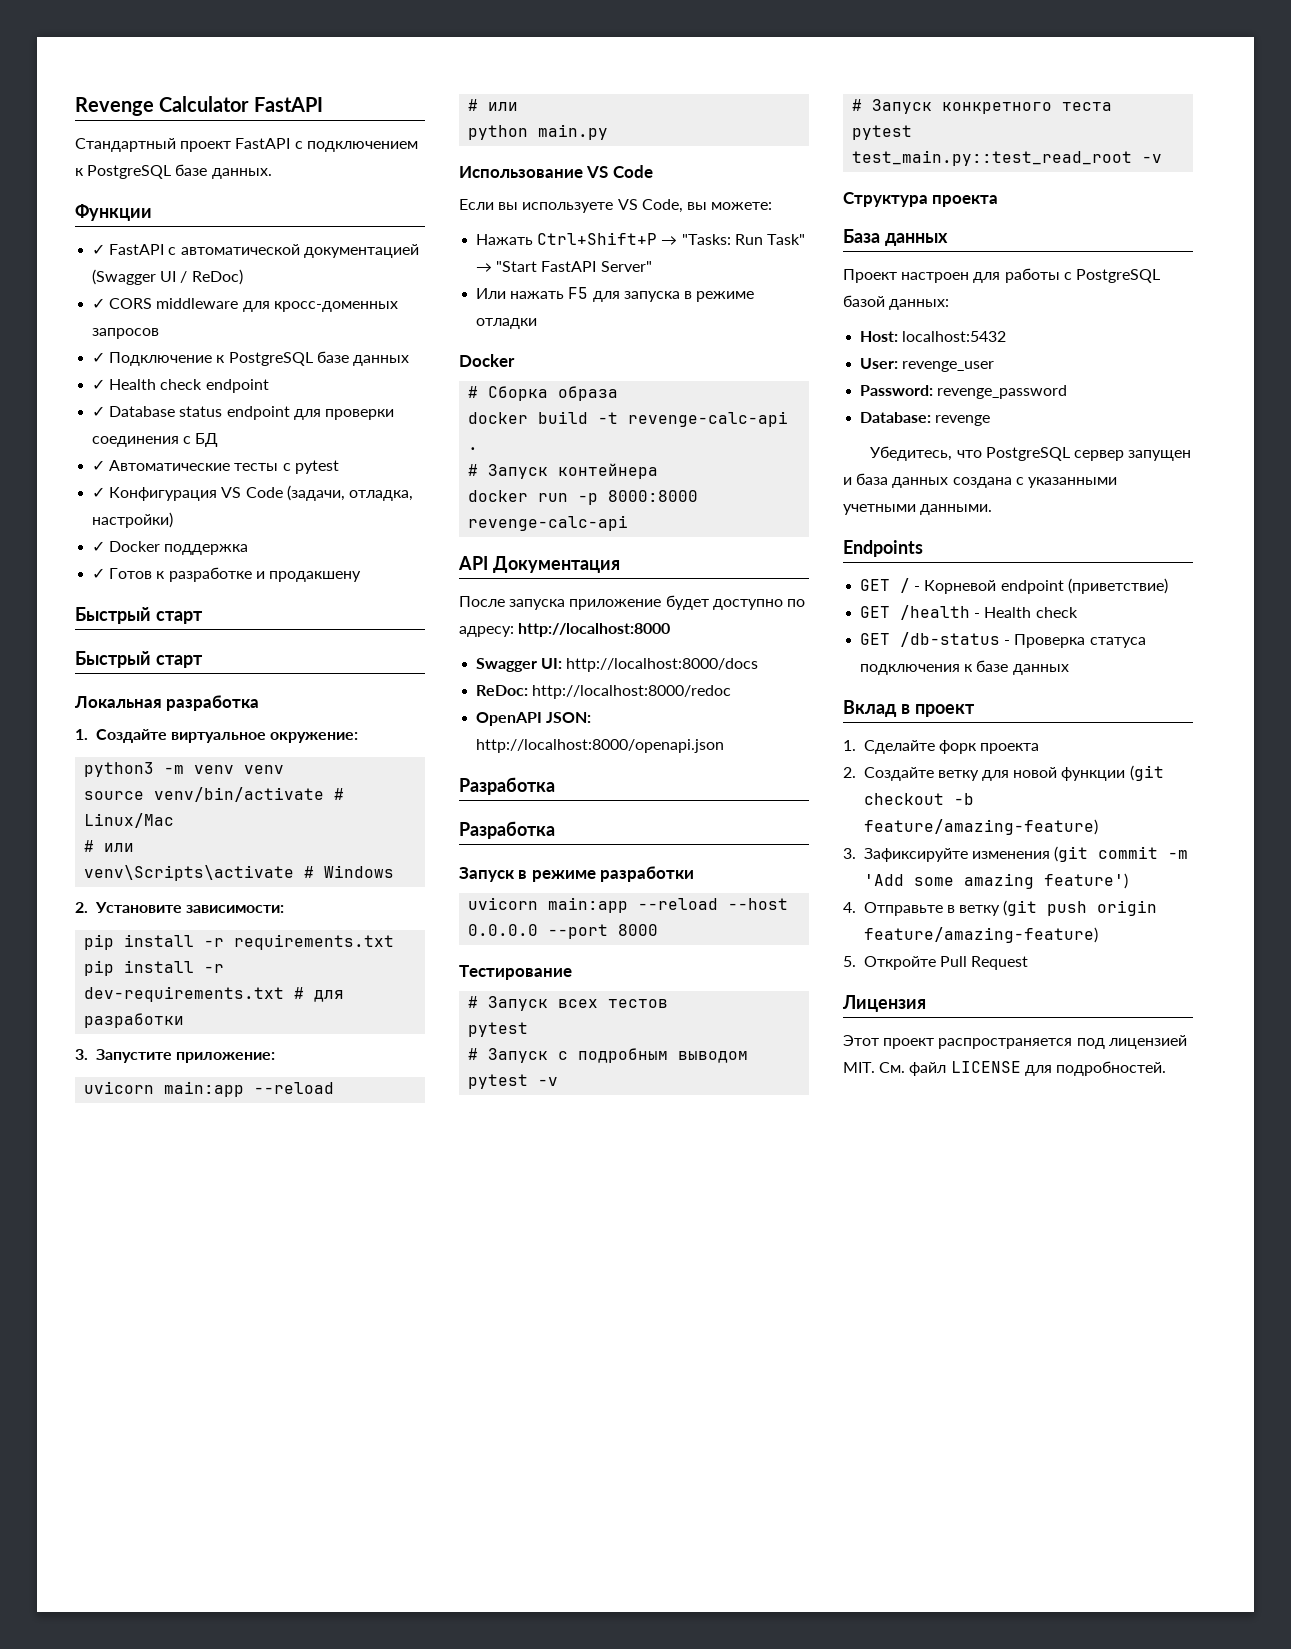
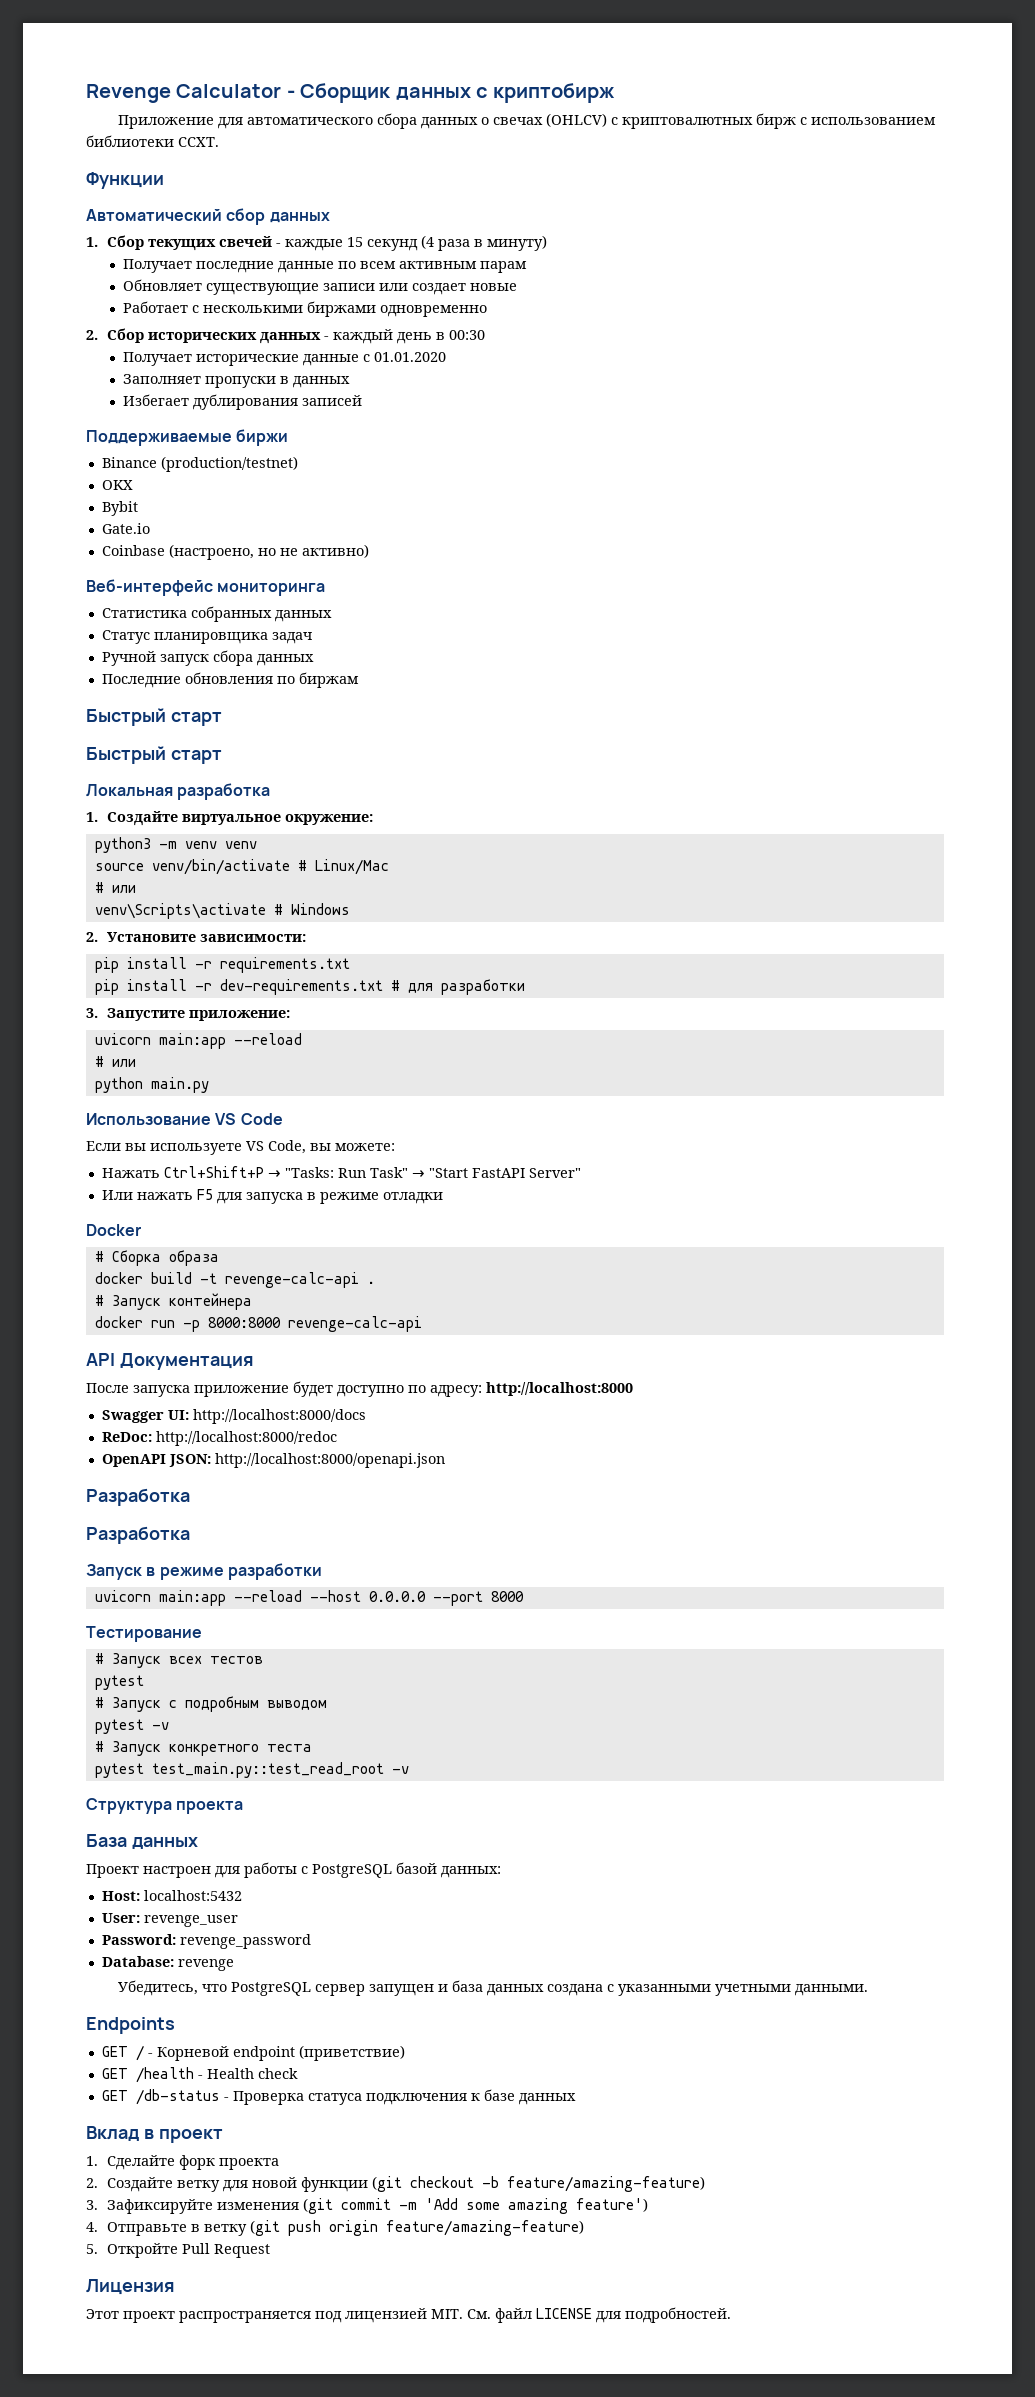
[253,97,323,112] [75,138,418,152] [75,164,272,179] [75,204,152,221] [92,244,419,258] [92,269,243,285] [92,298,398,312] [92,328,160,339] [92,351,409,366] [92,379,269,393] [92,406,394,420] [92,433,219,447] [92,460,339,474] [92,485,413,501] [92,512,174,528] [92,541,249,555] [92,567,361,582] FastAPI // Стандартный проект FastAPI с подключением к PostgreSQL базе данных. // Функции // ✓ FastAPI с автоматической документацией (Swagger UI / ReDoc) // ✓ CORS middleware для кросс-доменных запросов // ✓ Подключение к PostgreSQL базе данных // ✓ Health check endpoint // ✓ Database status endpoint для проверки соединения с БД // ✓ Автоматические тесты с pytest // ✓ Конфигурация VS Code (задачи, отладка, настройки) // ✓ Docker поддержка // ✓ Готов к разработке и продакшену -> [286,83,616,103] [117,113,936,129] [86,135,219,147] [86,172,164,189] [86,208,330,225] [86,235,547,251] [122,259,527,273] [122,279,517,295] [122,301,487,317] [86,328,485,344] [122,352,446,366] [122,374,350,388] [122,394,362,410] [86,429,289,446] [101,456,298,472] [101,480,133,490] [101,501,138,516] [101,523,150,534] [101,544,369,560] [86,579,326,596] [101,606,332,622] [101,630,312,644] [101,650,314,666] [101,672,359,688] - Сборщик данных с криптобирж // Приложение для автоматического сбора данных о свечах (OHLCV) с криптовалютных бирж с использованием библиотеки CCXT. // Функции // Автоматический сбор данных // 1. Сбор текущих свечей - каждые 15 секунд (4 раза в минуту) // Получает последние данные по всем активным парам // Обновляет существующие записи или создает новые // Работает с несколькими биржами одновременно // 2. Сбор исторических данных - каждый день в 00:30 // Получает исторические данные с 01.01.2020 // Заполняет пропуски в данных // Избегает дублирования записей // Поддерживаемые биржи // Binance (production/testnet) // OKX // Bybit // Gate.io // Coinbase (настроено, но не активно) // Веб-интерфейс мониторинга // Статистика собранных данных // Статус планировщика задач // Ручной запуск сбора данных // Последние обновления по биржам

